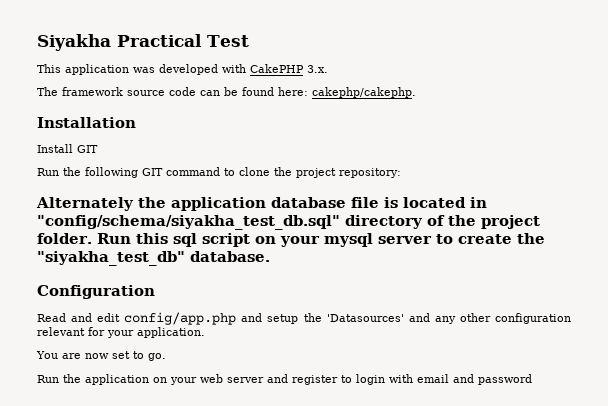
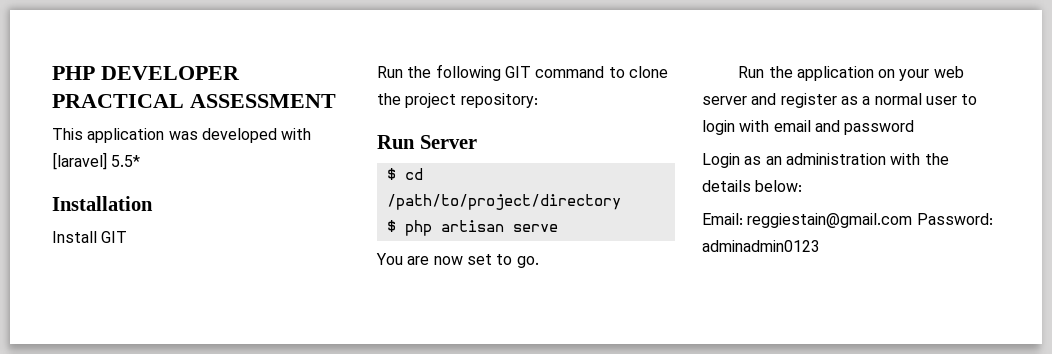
[37,34,249,51] Siyakha Practical Test -> [52,66,240,80] [52,94,336,108] PHP DEVELOPER PRACTICAL ASSESSMENT
[250,64,328,73] [37,87,416,98] CakePHP 3.x. // The framework source code can be found here: cakephp/cakephp. -> [52,152,141,170] [laravel] 5.5*
[36,197,487,211] [37,215,540,230] [37,233,545,247] [37,251,270,266] [37,285,155,299] [37,312,571,325] [37,327,205,338] Alternately the application database file is located in "config/schema/siyakha_test_db.sql" directory of the project folder. Run this sql script on your mysql server to create the "siyakha_test_db" database. // Configuration // Read and edit config/app.php and setup the 'Datasources' and any other configuration relevant for your application. -> [377,135,477,149] [386,168,423,180] [386,194,621,210] [386,220,558,236] Run Server // $ cd /path/to/project/directory // $ php artisan serve
(338, 380) none -> [840,93,957,105] as a normal user
(532, 379) none -> [702,153,949,168] [702,180,803,192] [702,213,993,228] [702,240,820,252] // Login as an administration with the details below: // Email: reggiestain@gmail.com Password: adminadmin0123

